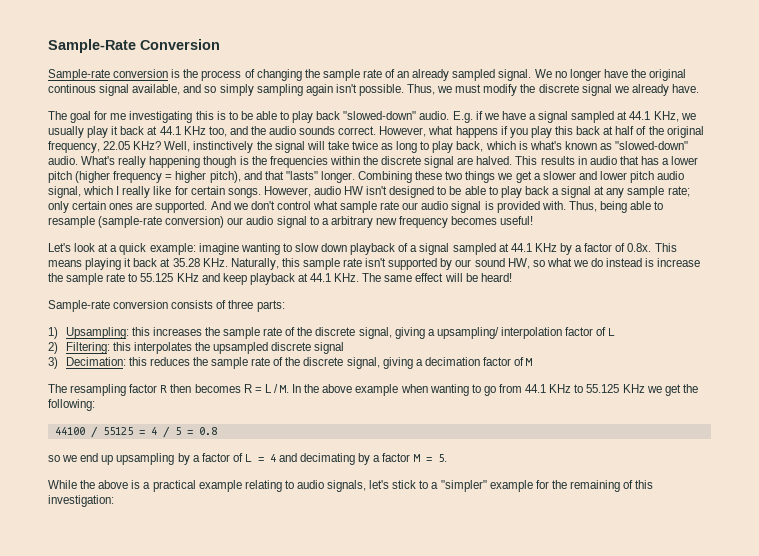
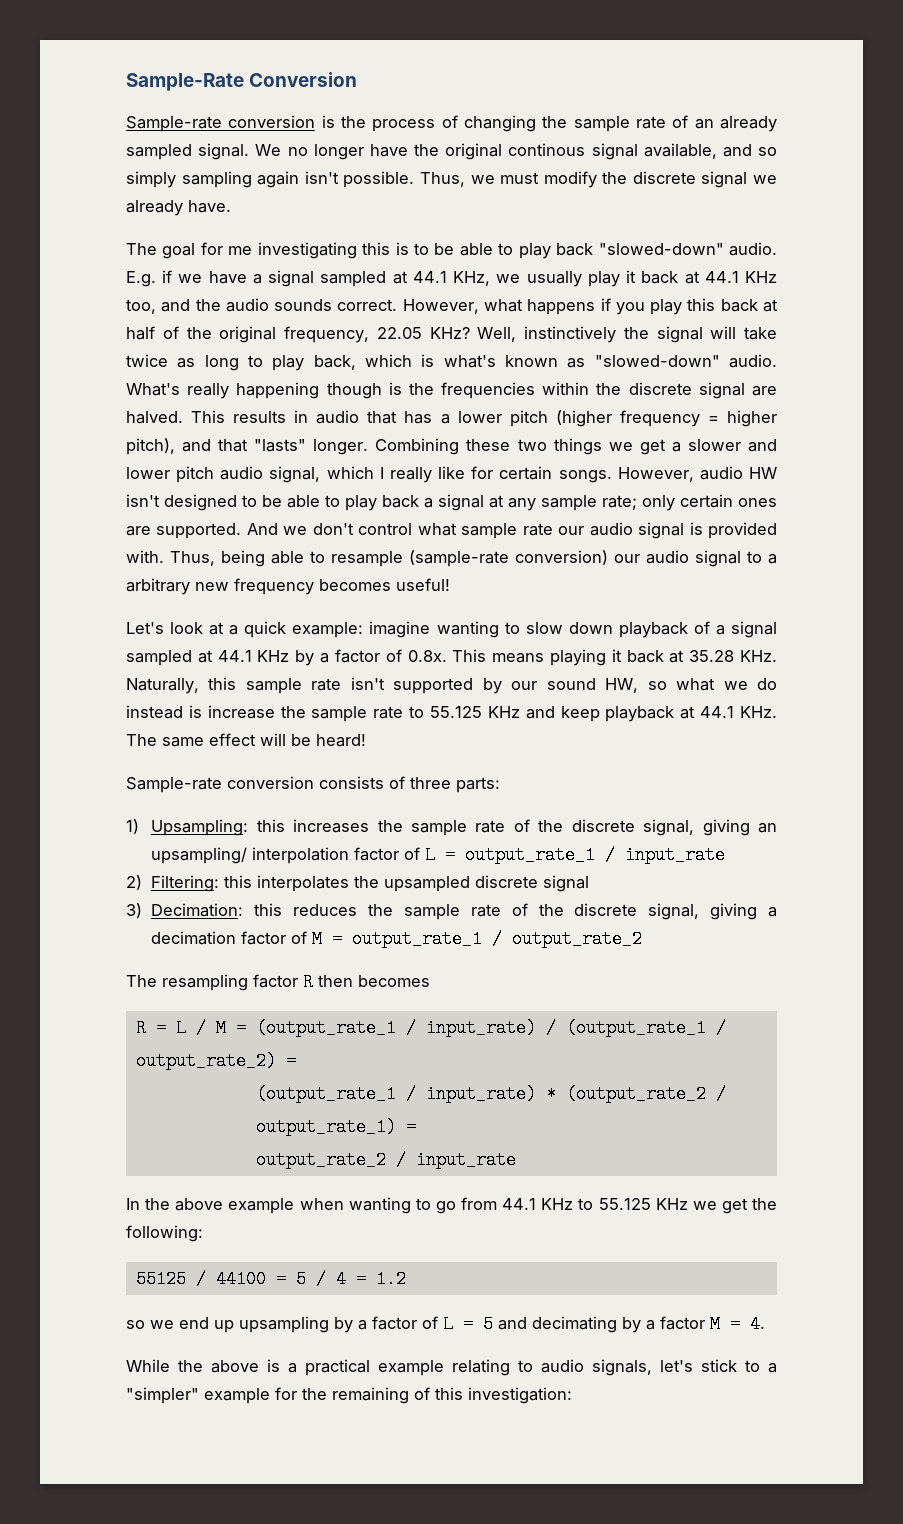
[427,329,435,336] a -> [758,823,778,833] an
(616, 332) none -> [445,846,726,864] = output_rate_1 / input_rate
(533, 362) none -> [332,930,643,948] = output_rate_1 / output_rate_2
(241, 388) none -> (430, 981) //
[280,385,290,393] M. -> [215,1019,726,1037] [135,1052,296,1070] [255,1085,726,1103] [255,1118,416,1136] [255,1151,516,1169] M = (output_rate_1 / input_rate) / (output_rate_1 / output_rate_2) = // (output_rate_1 / input_rate) * (output_rate_2 / output_rate_1) = // output_rate_2 / input_rate //
[54,426,217,438] 44100 / 55125 = 4 / 5 = 0.8 -> [135,1270,406,1288] 55125 / 44100 = 5 / 4 = 1.2
[269,454,276,462] 4 -> [483,1315,493,1333] 5
[437,454,447,462] 5. -> [750,1315,765,1333] 4.

